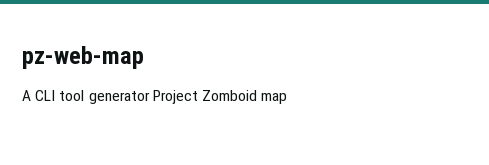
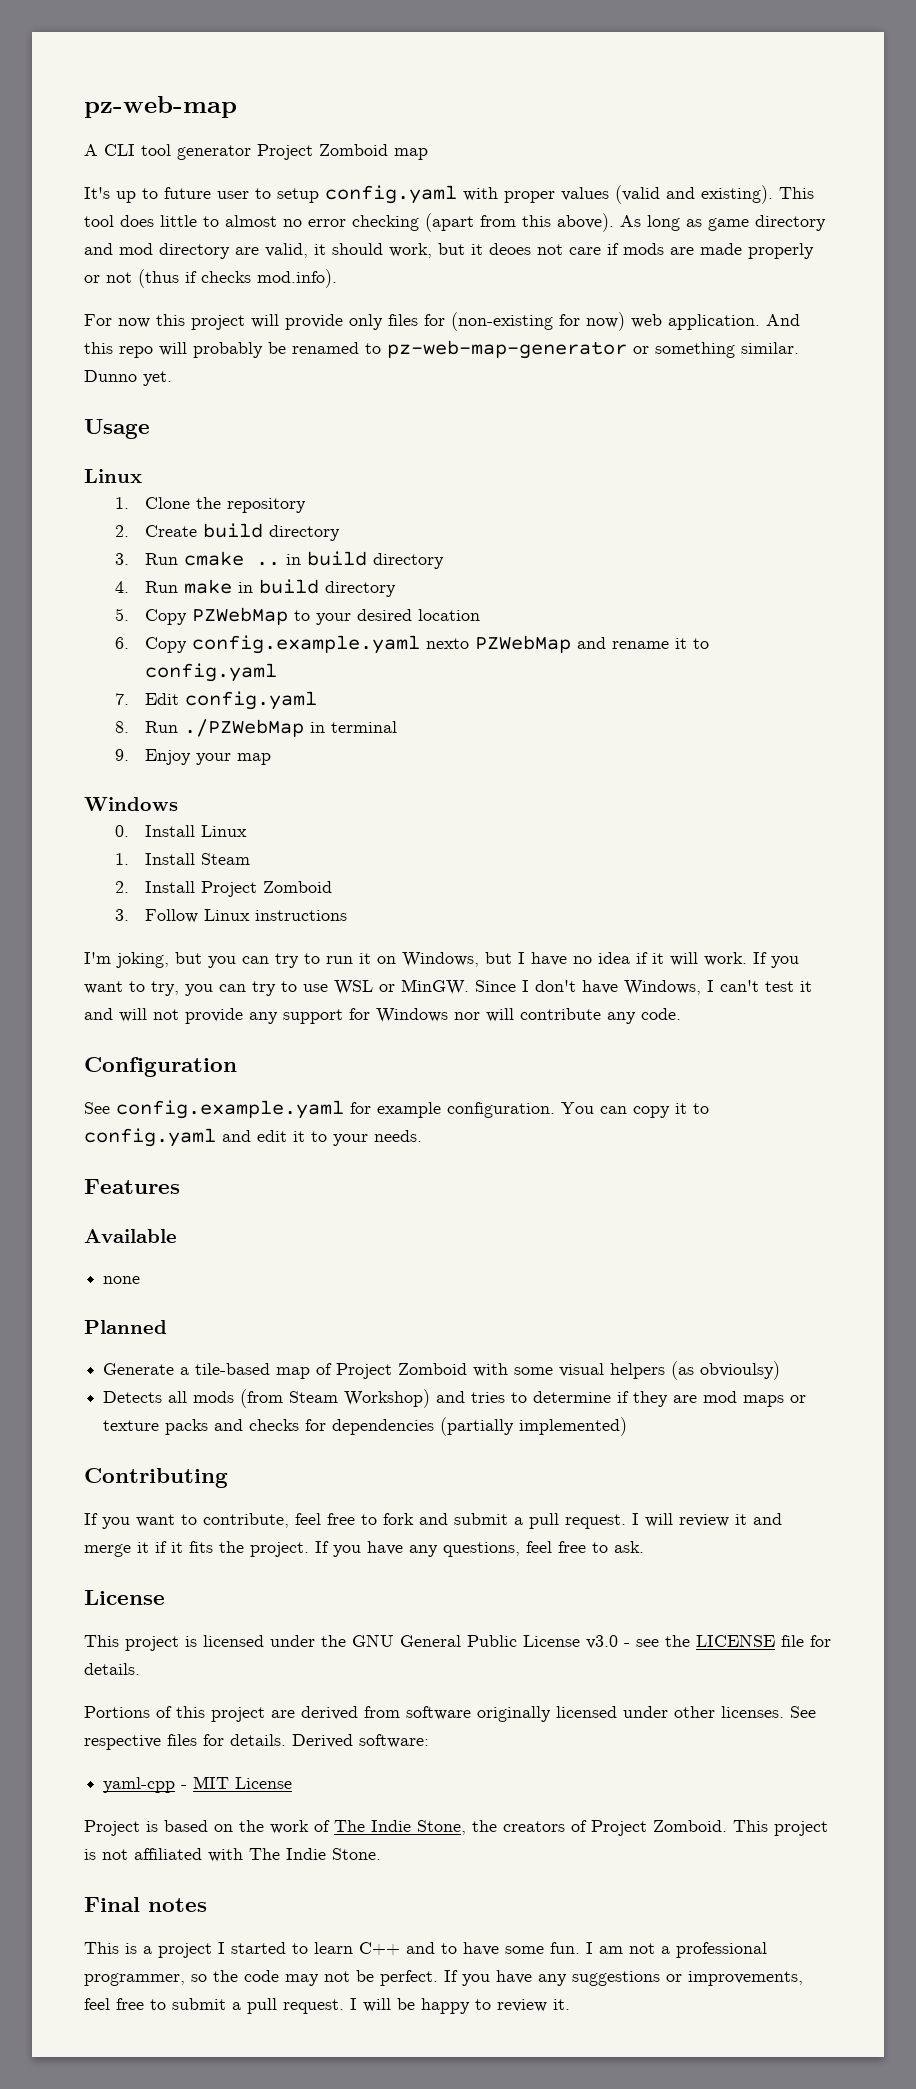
(288, 98) none -> [84,185,814,204] [84,213,826,232] [84,243,814,259] [84,269,337,288] [84,312,800,331] [84,340,799,359] [84,370,172,386] [84,419,150,439] [84,469,142,483] [114,497,307,513] [114,523,341,541] [114,551,445,569] [114,579,397,597] [114,607,481,625] [114,635,710,654] [145,663,278,682] [114,691,318,710] [114,719,398,737] [114,749,272,765] [84,797,178,811] [114,825,248,837] [114,853,251,865] [114,881,333,897] [114,909,348,923] [84,952,799,968] [84,979,812,996] [84,1008,681,1024] [84,1057,237,1077] [84,1100,709,1119] [84,1128,422,1147] [84,1179,180,1194] [84,1229,177,1243] [103,1276,141,1284] [84,1320,167,1334] [103,1361,781,1380] [103,1389,807,1408] [103,1417,628,1436] [84,1468,228,1488] [84,1513,782,1529] [84,1541,644,1557] [84,1590,165,1605] [84,1634,831,1651] [84,1663,140,1675] [84,1706,816,1722] [84,1734,429,1750] [103,1776,293,1793] [84,1820,828,1836] [84,1848,381,1862] [84,1897,207,1912] [84,1942,767,1958] [84,1970,803,1986] [84,1998,570,2014] // It's up to future user to setup config.yaml with proper values (valid and existing). This tool does little to almost no error checking (apart from this above). As long as game directory and mod directory are valid, it should work, but it deoes not care if mods are made properly or not (thus if checks mod.info). // For now this project will provide only files for (non-existing for now) web application. And this repo will probably be renamed to pz-web-map-generator or something similar. Dunno yet. // Usage // Linux // 1. Clone the repository // 2. Create build directory // 3. Run cmake .. in build directory // 4. Run make in build directory // 5. Copy PZWebMap to your desired location // 6. Copy config.example.yaml nexto PZWebMap and rename it to config.yaml // 7. Edit config.yaml // 8. Run ./PZWebMap in terminal // 9. Enjoy your map // Windows // 0. Install Linux // 1. Install Steam // 2. Install Project Zomboid // 3. Follow Linux instructions // I'm joking, but you can try to run it on Windows, but I have no idea if it will work. If you want to try, you can try to use WSL or MinGW. Since I don't have Windows, I can't test it and will not provide any support for Windows nor will contribute any code. // Configuration // See config.example.yaml for example configuration. You can copy it to config.yaml and edit it to your needs. // Features // Available // none // Planned // Generate a tile-based map of Project Zomboid with some visual helpers (as obvioulsy) // Detects all mods (from Steam Workshop) and tries to determine if they are mod maps or texture packs and checks for dependencies (partially implemented) // Contributing // If you want to contribute, feel free to fork and submit a pull request. I will review it and merge it if it fits the project. If you have any questions, feel free to ask. // License // This project is licensed under the GNU General Public License v3.0 - see the LICENSE file for details. // Portions of this project are derived from software originally licensed under other licenses. See respective files for details. Derived software: // yaml-cpp - MIT License // Project is based on the work of The Indie Stone, the creators of Project Zomboid. This project is not affiliated with The Indie Stone. // Final notes // This is a project I started to learn C++ and to have some fun. I am not a professional programmer, so the code may not be perfect. If you have any suggestions or improvements, feel free to submit a pull request. I will be happy to review it.

